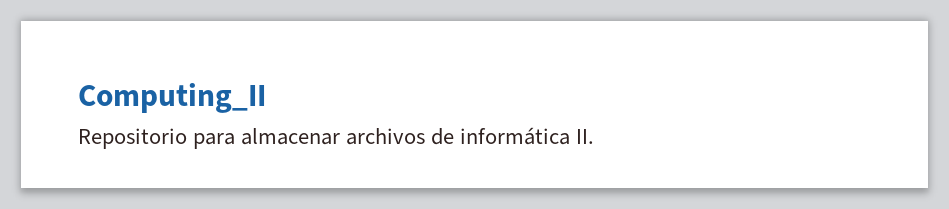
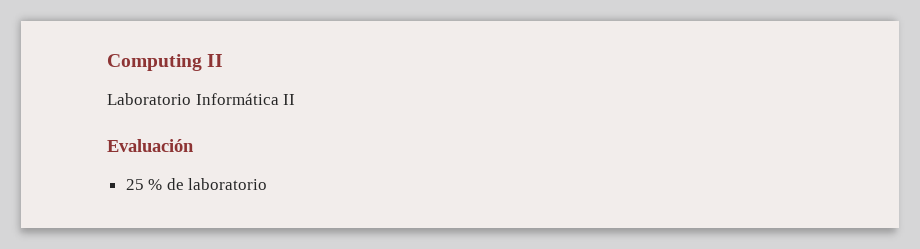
[78,83,266,113] [78,127,595,149] Computing_II // Repositorio para almacenar archivos de informática II. -> [107,54,224,71] [107,93,296,105] [107,139,194,152] [125,178,268,190] Computing II // Laboratorio Informática II // Evaluación // 25 % de laboratorio

